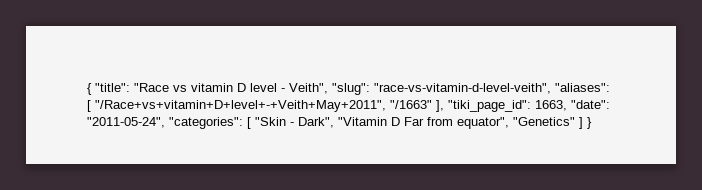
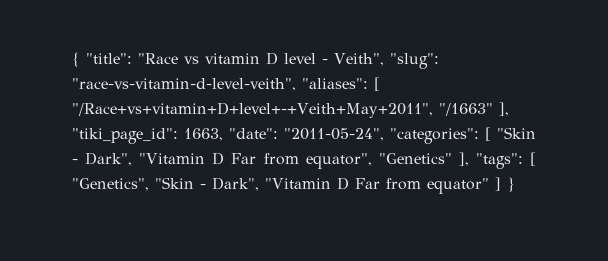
(575, 121) none -> [458,152,536,169] [72,177,489,194] ], "tags": [ "Genetics", "Skin - Dark", "Vitamin D Far from equator"

